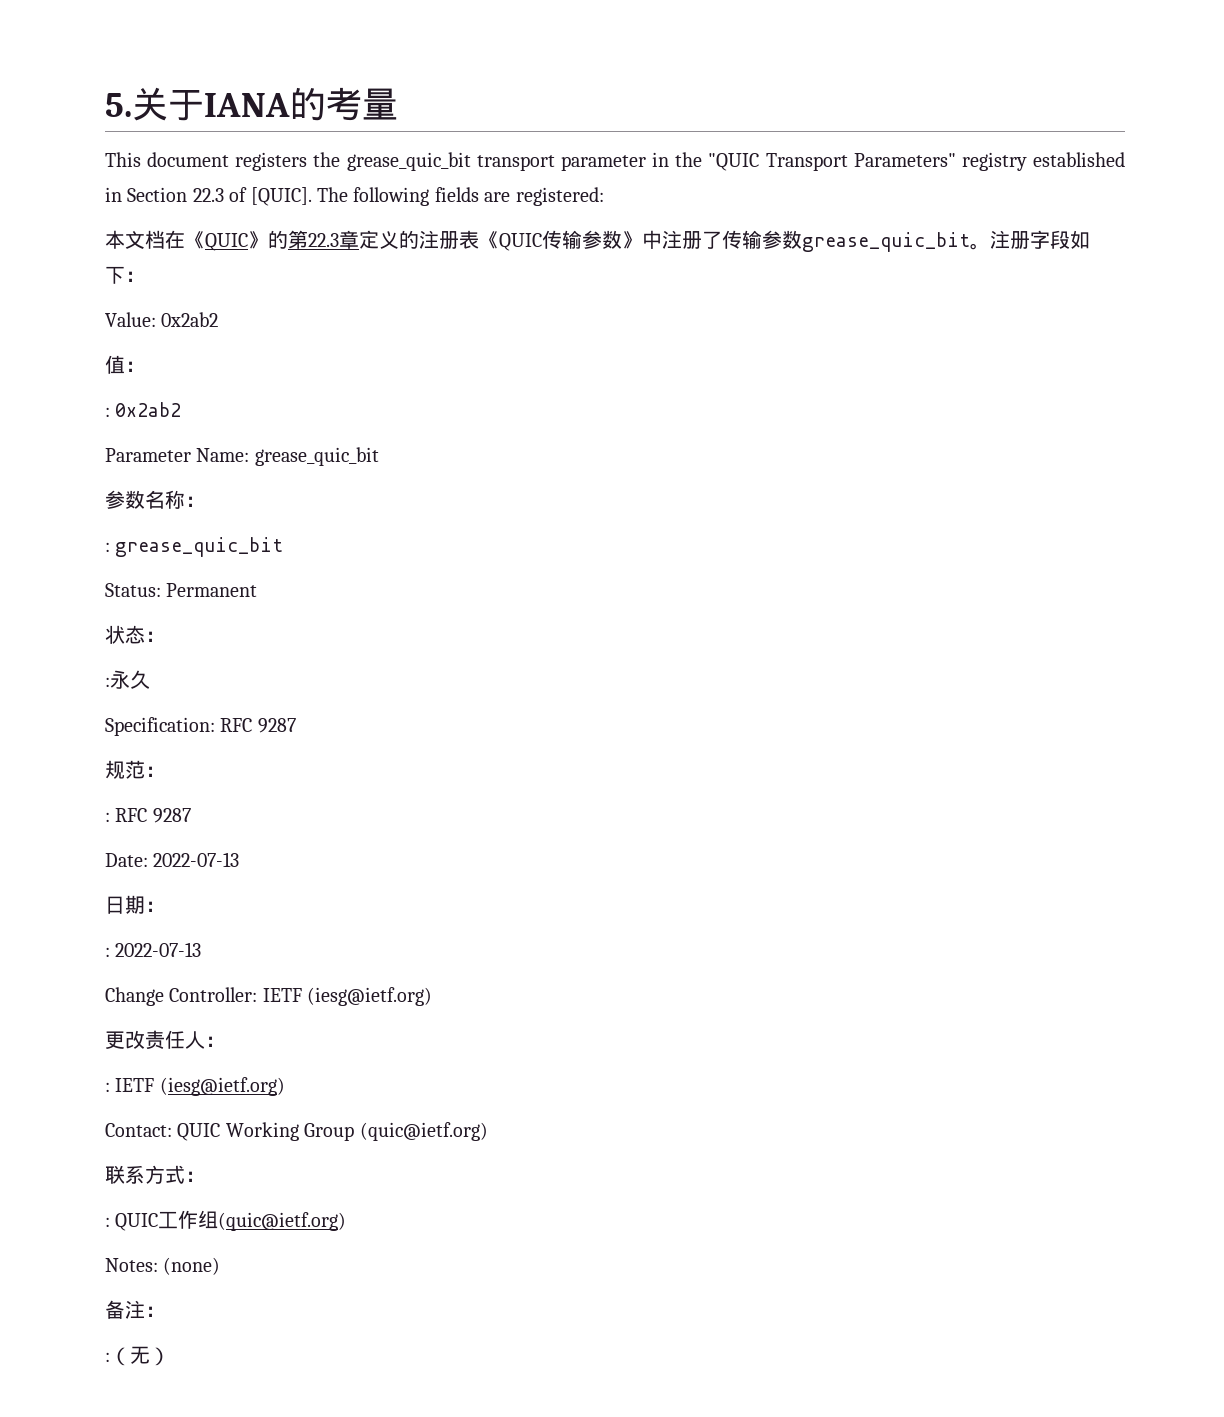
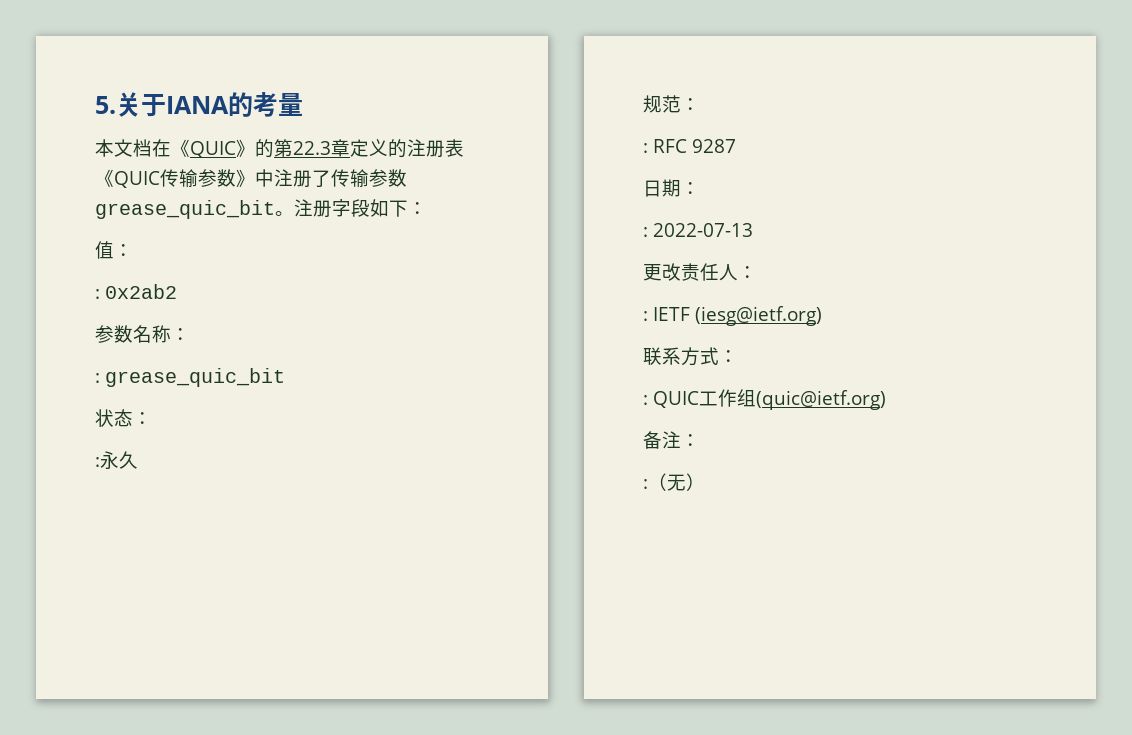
[105,152,1126,171] [105,187,604,206] // This document registers the grease_quic_bit transport parameter in the "QUIC Transport Parameters" registry established in Section 22.3 of [QUIC]. The following fields are registered: -> (303, 104) none
[105,312,219,327] // Value: 0x2ab2 -> (427, 208) none
[105,447,379,466] // Parameter Name: grease_quic_bit -> (177, 291) none
[105,583,258,597] // Status: Permanent -> (285, 377) none
[105,717,296,736] // Specification: RFC 9287 -> (138, 460) none
[105,852,240,867] // Date: 2022-07-13 -> (736, 146) none
[105,987,433,1006] // Change Controller: IETF (iesg@ietf.org) -> (753, 230) none
[105,1122,488,1141] // Contact: QUIC Working Group (quic@ietf.org) -> (822, 316) none
[105,1257,221,1275] // Notes: (none) -> (886, 400) none

